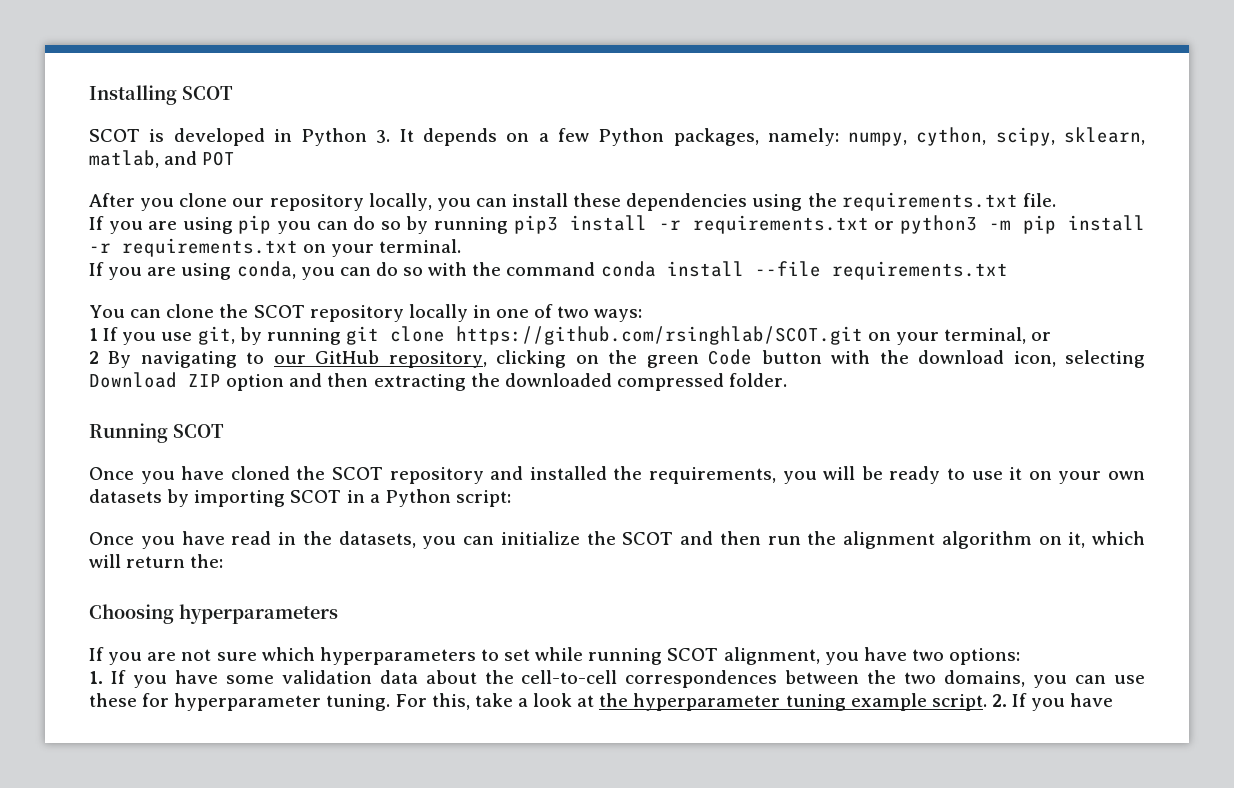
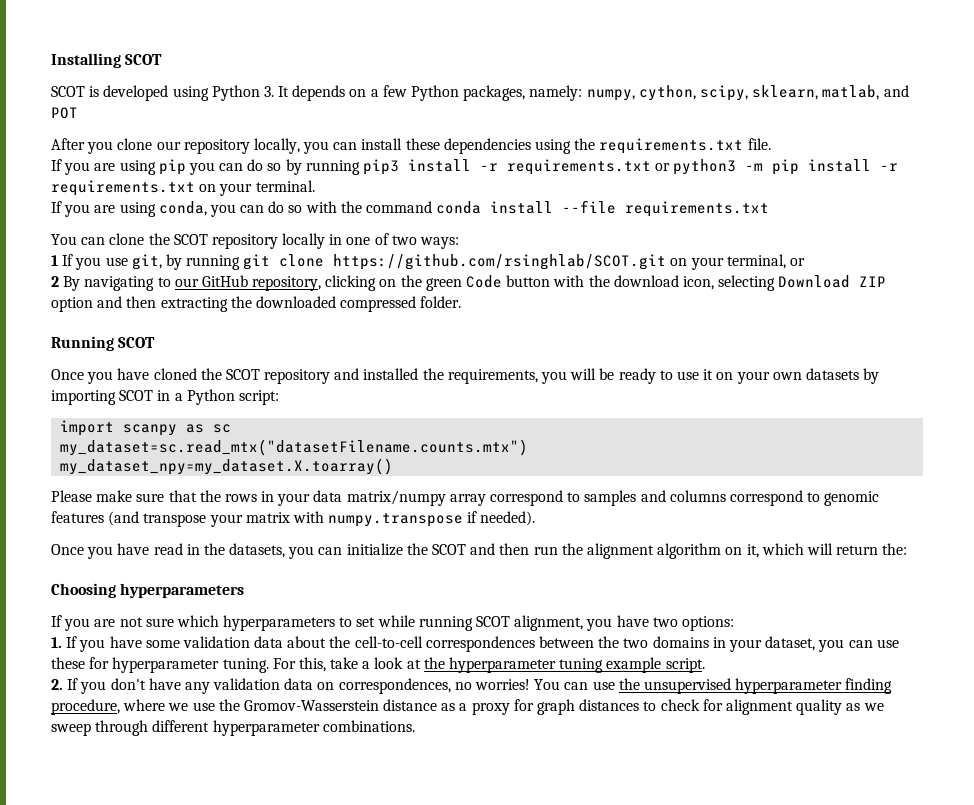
[273,129,292,142] in -> [172,86,209,101] using
(511, 498) none -> [60,420,232,436] [60,439,529,456] [60,458,394,475] [51,490,880,506] [51,511,536,527] // import scanpy as sc // my_dataset=sc.read_mtx("datasetFilename.counts.mtx") // my_dataset_npy=my_dataset.X.toarray() // Please make sure that the rows in your data matrix/numpy array correspond to samples and columns correspond to genomic features (and transpose your matrix with numpy.transpose if needed).
[944,670,1026,687] domains, -> [652,636,816,652] domains in your dataset,
(987, 702) none -> (705, 665) //
[1070,693,1114,707] have -> [110,678,893,694] [51,699,884,715] [51,720,415,736] don't have any validation data on correspondences, no worries! You can use the unsupervised hyperparameter finding procedure, where we use the Gromov-Wasserstein distance as a proxy for graph distances to check for alignment quality as we sweep through different hyperparameter combinations.

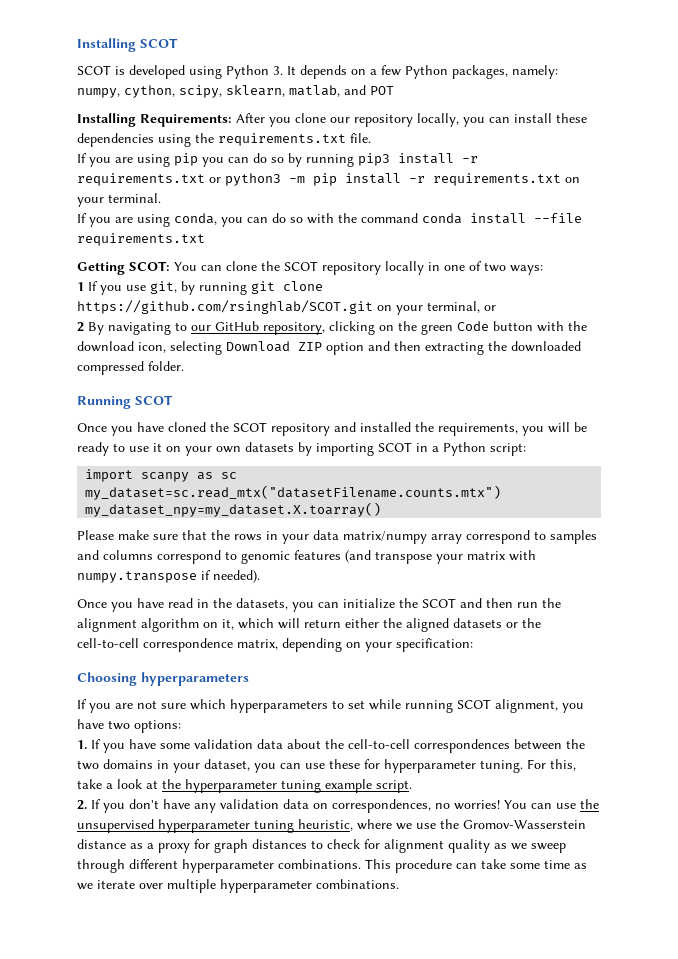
(78, 113) none -> [77,113,232,127] Installing Requirements:
(770, 209) none -> [77,261,170,275] Getting SCOT:
[882,543,908,555] the: -> [345,618,541,632] [77,638,473,652] either the aligned datasets or the cell-to-cell correspondence matrix, depending on your specification:
[845,678,893,694] [51,699,120,715] finding procedure, -> [254,819,353,833] tuning heuristic,
(415, 726) none -> [365,859,587,873] [77,879,399,893] This procedure can take some time as we iterate over multiple hyperparameter combinations.

